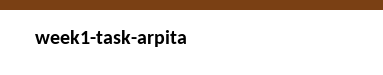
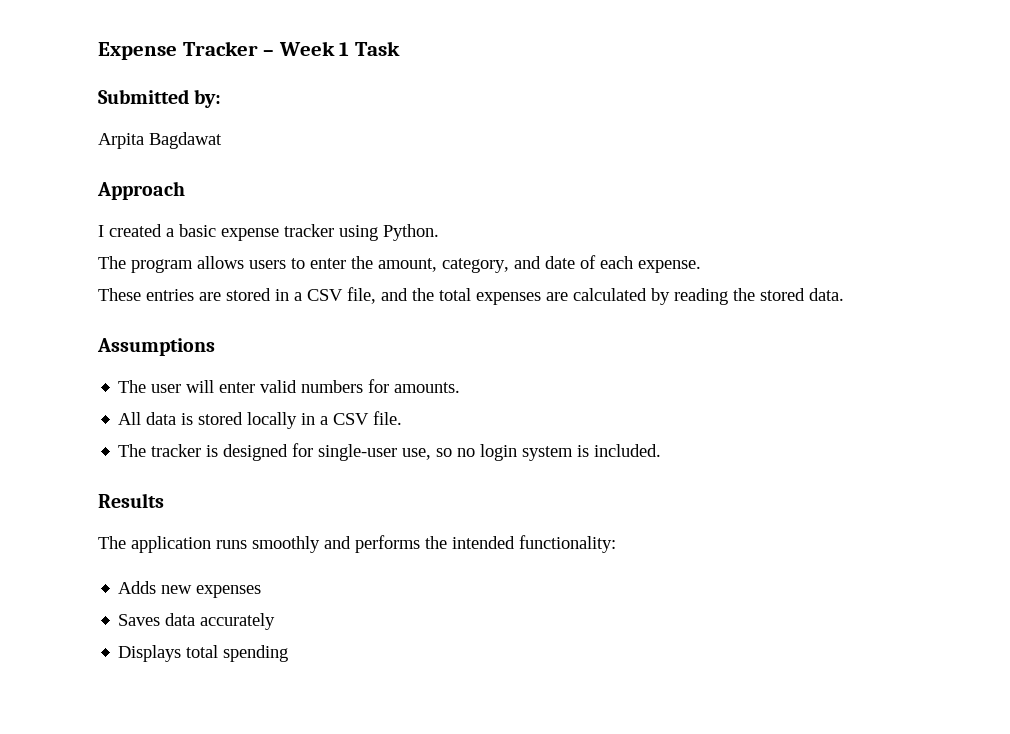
[35,30,187,47] week1-task-arpita -> [98,41,400,60] [98,89,222,108] [98,132,222,149] [97,181,185,200] [98,224,439,241] [98,255,701,273] [98,287,844,305] [97,338,215,356] [118,379,461,393] [118,411,403,429] [118,443,662,461] [98,493,164,508] [98,535,616,553] [118,581,262,598] [118,613,276,630] [118,645,289,662] Expense Tracker – Week 1 Task // Submitted by: // Arpita Bagdawat // Approach // I created a basic expense tracker using Python. // The program allows users to enter the amount, category, and date of each expense. // These entries are stored in a CSV file, and the total expenses are calculated by reading the stored data. // Assumptions // The user will enter valid numbers for amounts. // All data is stored locally in a CSV file. // The tracker is designed for single-user use, so no login system is included. // Results // The application runs smoothly and performs the intended functionality: // Adds new expenses // Saves data accurately // Displays total spending

